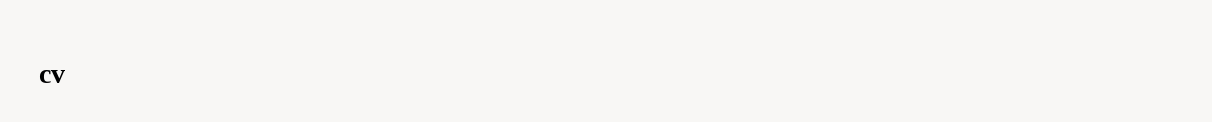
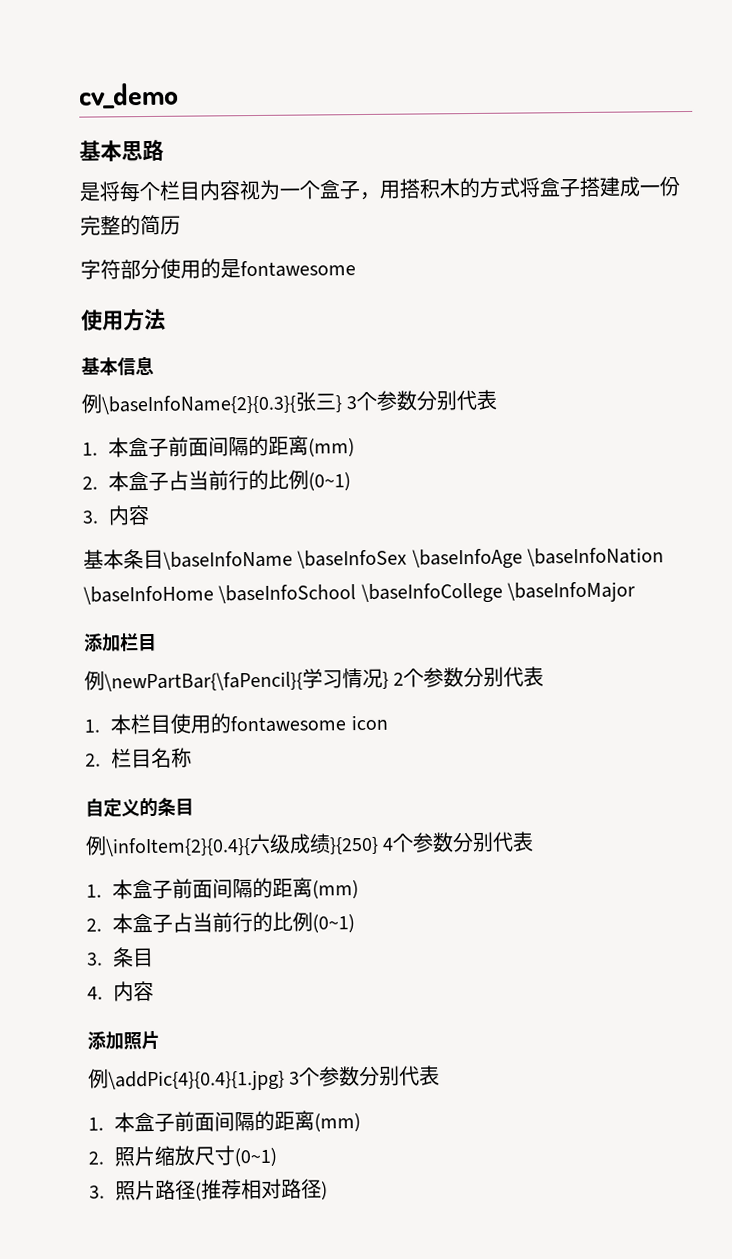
[39,70,65,83] cv -> [78,82,179,109] [79,139,164,162] [79,176,681,203] [80,214,181,236] [80,258,356,280] [81,308,166,332] [81,355,154,376] [81,389,498,415] [82,435,356,458] [82,469,352,492] [82,504,151,526] [83,547,665,570] [83,581,636,605] [84,633,157,652] [84,666,545,692] [84,713,388,735] [85,747,193,769] [85,797,194,818] [85,831,535,857] [86,877,360,900] [86,911,356,934] [86,947,155,968] [87,980,155,1002] [87,1030,160,1051] [88,1065,441,1092] [88,1110,362,1133] [88,1145,278,1168] [89,1178,329,1202] cv_demo // 基本思路 // 是将每个栏目内容视为一个盒子，用搭积木的方式将盒子搭建成一份完整的简历 // 字符部分使用的是fontawesome // 使用方法 // 基本信息 // 例\baseInfoName{2}{0.3}{张三} 3个参数分别代表 // 1.本盒子前面间隔的距离(mm) // 2.本盒子占当前行的比例(0~1) // 3.内容 // 基本条目\baseInfoName \baseInfoSex \baseInfoAge \baseInfoNation \baseInfoHome \baseInfoSchool \baseInfoCollege \baseInfoMajor // 添加栏目 // 例\newPartBar{\faPencil}{学习情况} 2个参数分别代表 // 1.本栏目使用的fontawesome icon // 2.栏目名称 // 自定义的条目 // 例\infoItem{2}{0.4}{六级成绩}{250} 4个参数分别代表 // 1.本盒子前面间隔的距离(mm) // 2.本盒子占当前行的比例(0~1) // 3.条目 // 4.内容 // 添加照片 // 例\addPic{4}{0.4}{1.jpg} 3个参数分别代表 // 1.本盒子前面间隔的距离(mm) // 2.照片缩放尺寸(0~1) // 3.照片路径(推荐相对路径)

